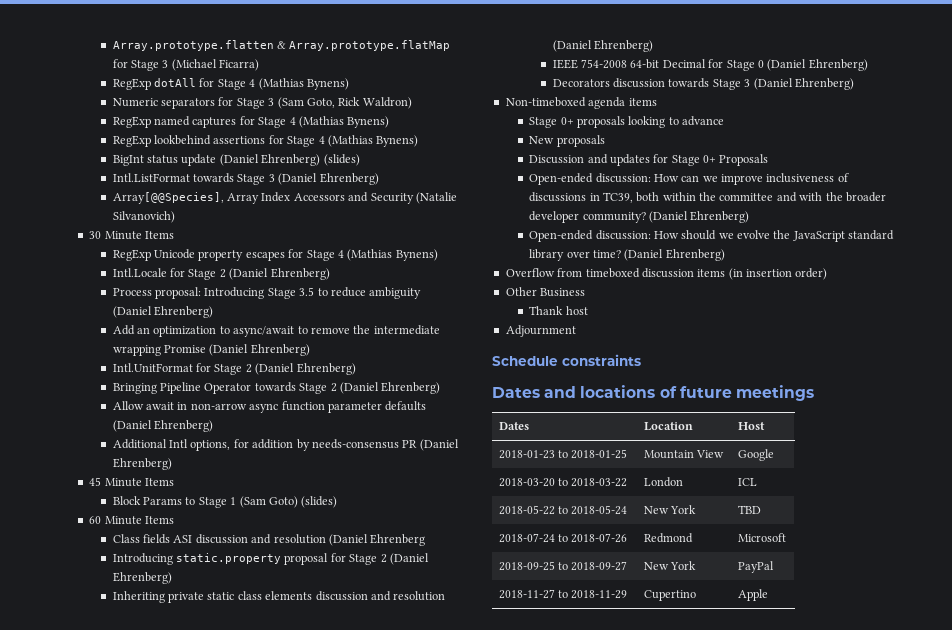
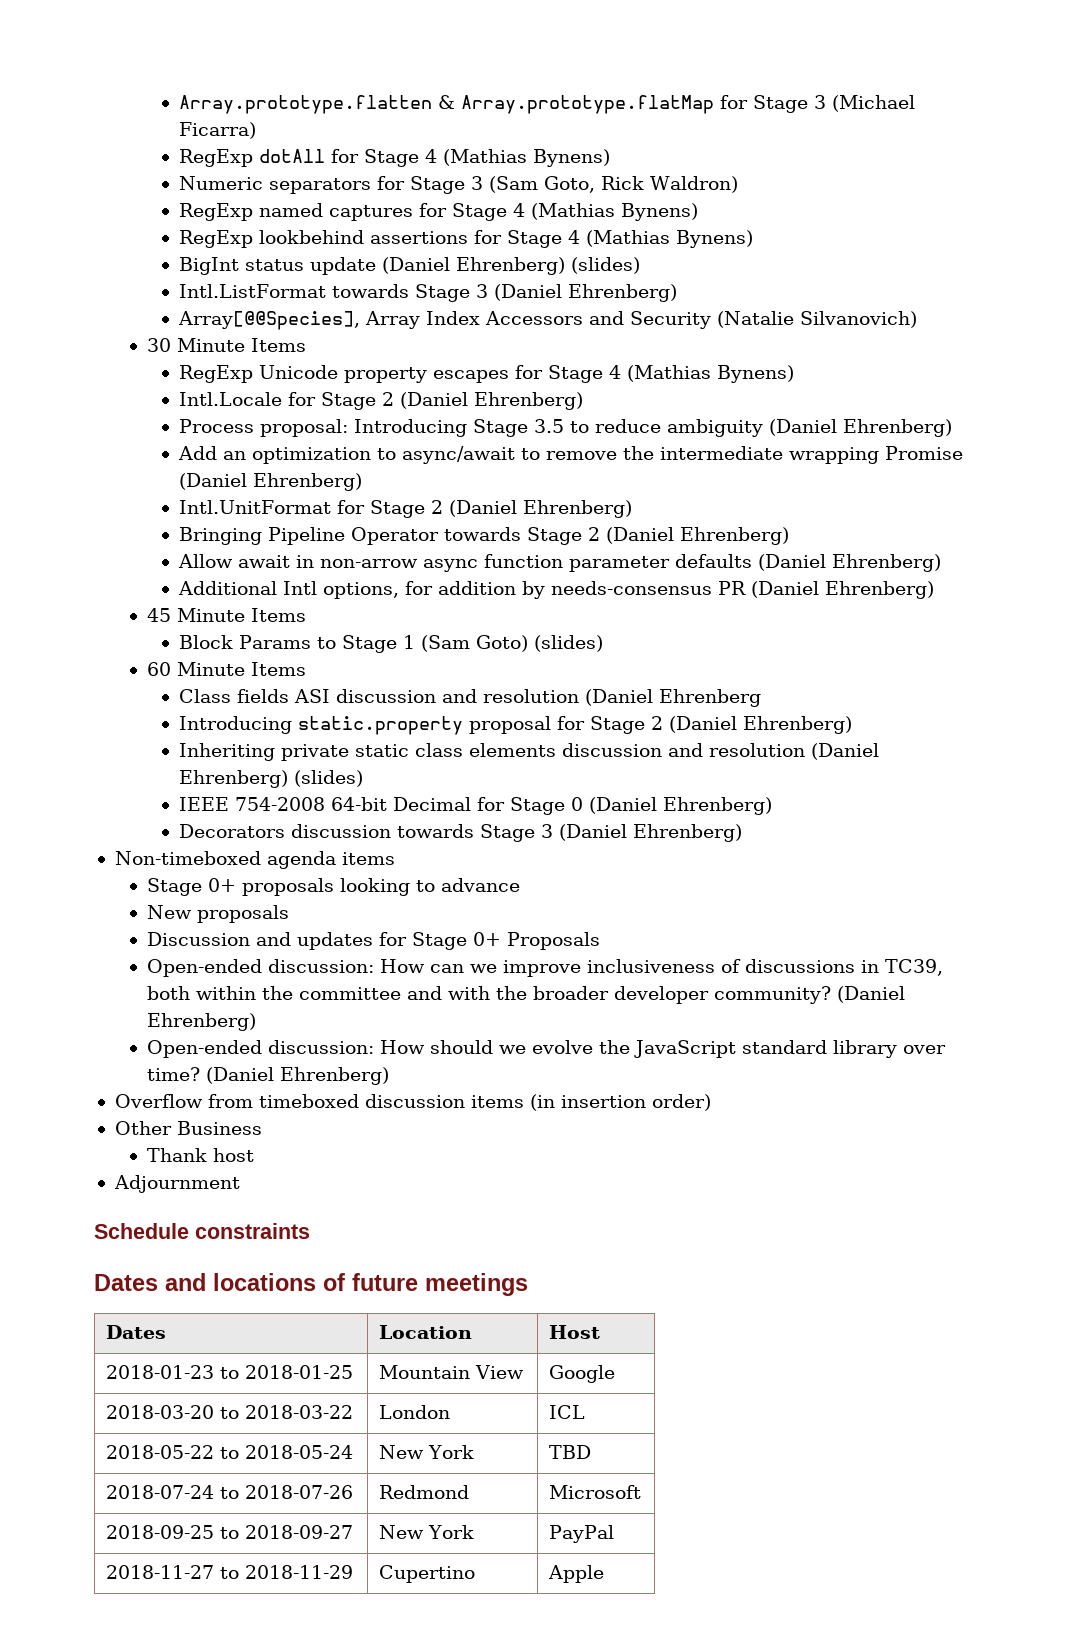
(654, 46) none -> [294,770,364,787] (slides)

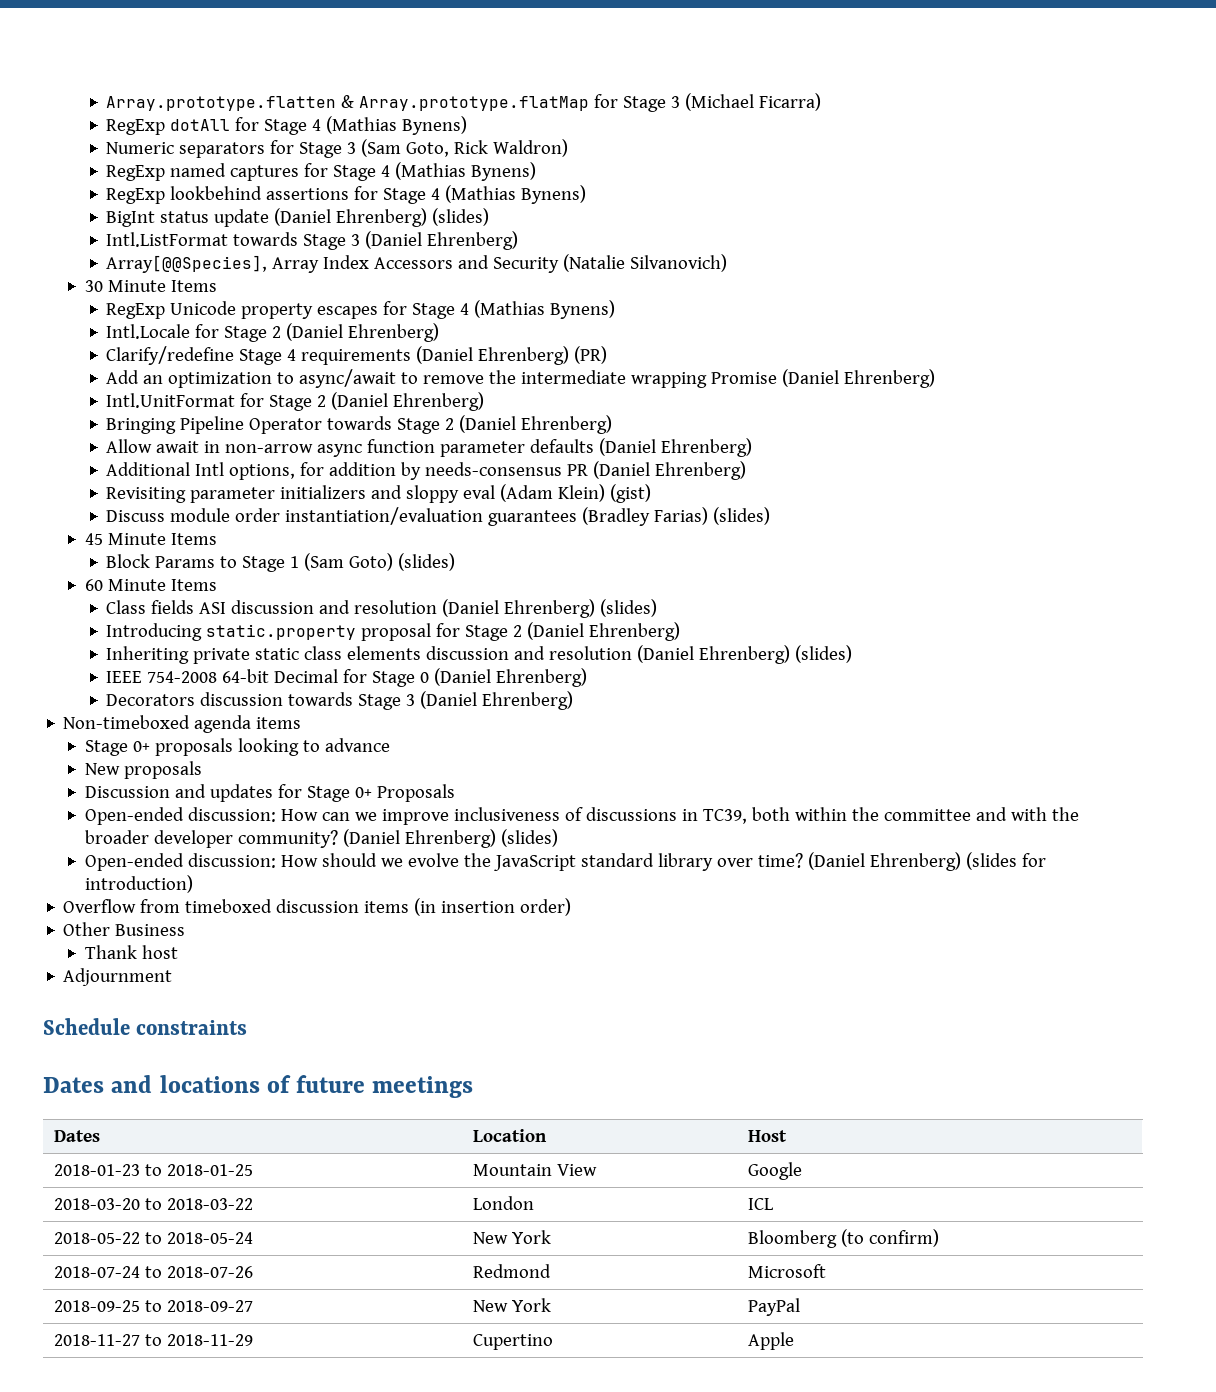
[179,419,953,437] Process proposal: Introducing Stage 3.5 to reduce ambiguity (Daniel Ehrenberg) -> [106,346,608,365] Clarify/redefine Stage 4 requirements (Daniel Ehrenberg) (PR)
(935, 590) none -> [106,484,652,503] [106,507,771,526] // Revisiting parameter initializers and sloppy eval (Adam Klein) (gist) // Discuss module order instantiation/evaluation guarantees (Bradley Farias) (slides)
[659,689,762,707] Ehrenberg -> [504,599,658,618] Ehrenberg) (slides)
(257, 1022) none -> [500,829,558,847] (slides)
(390, 1076) none -> [965,852,1046,870] [84,875,193,893] (slides for introduction)
[549,1445,592,1459] TBD -> [748,1229,940,1248] Bloomberg (to confirm)

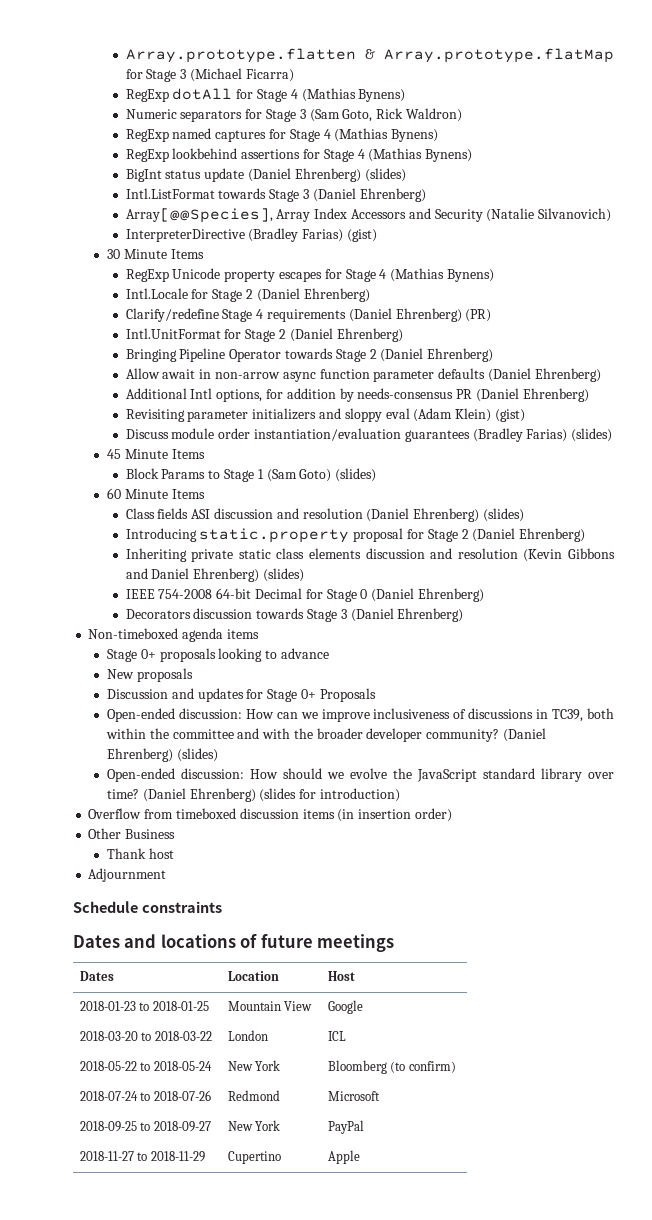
(728, 263) none -> [125,228,377,242] // InterpreterDirective (Bradley Farias) (gist)
[106,369,936,388] // Add an optimization to async/await to remove the intermediate wrapping Promise (Daniel Ehrenberg) -> (492, 315) none
[637,645,695,663] (Daniel -> [523,548,615,562] [125,568,190,579] (Kevin Gibbons and Daniel

